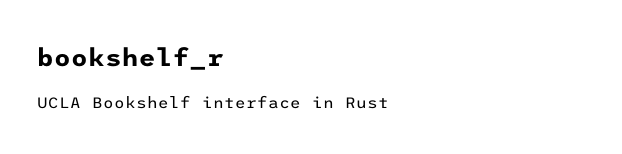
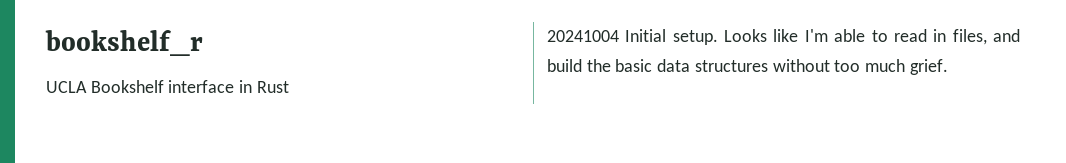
(389, 103) none -> [547,29,1020,45] [547,59,948,75] // 20241004 Initial setup. Looks like I'm able to read in files, and build the basic data structures without too much grief.

